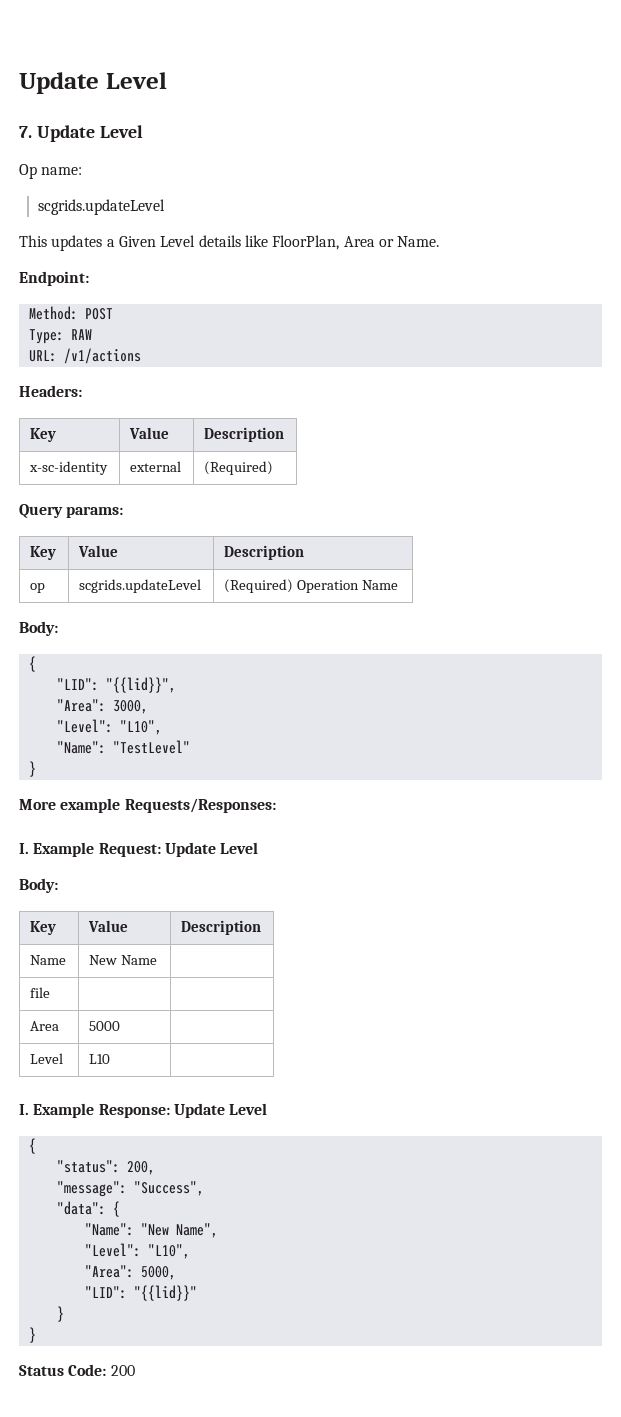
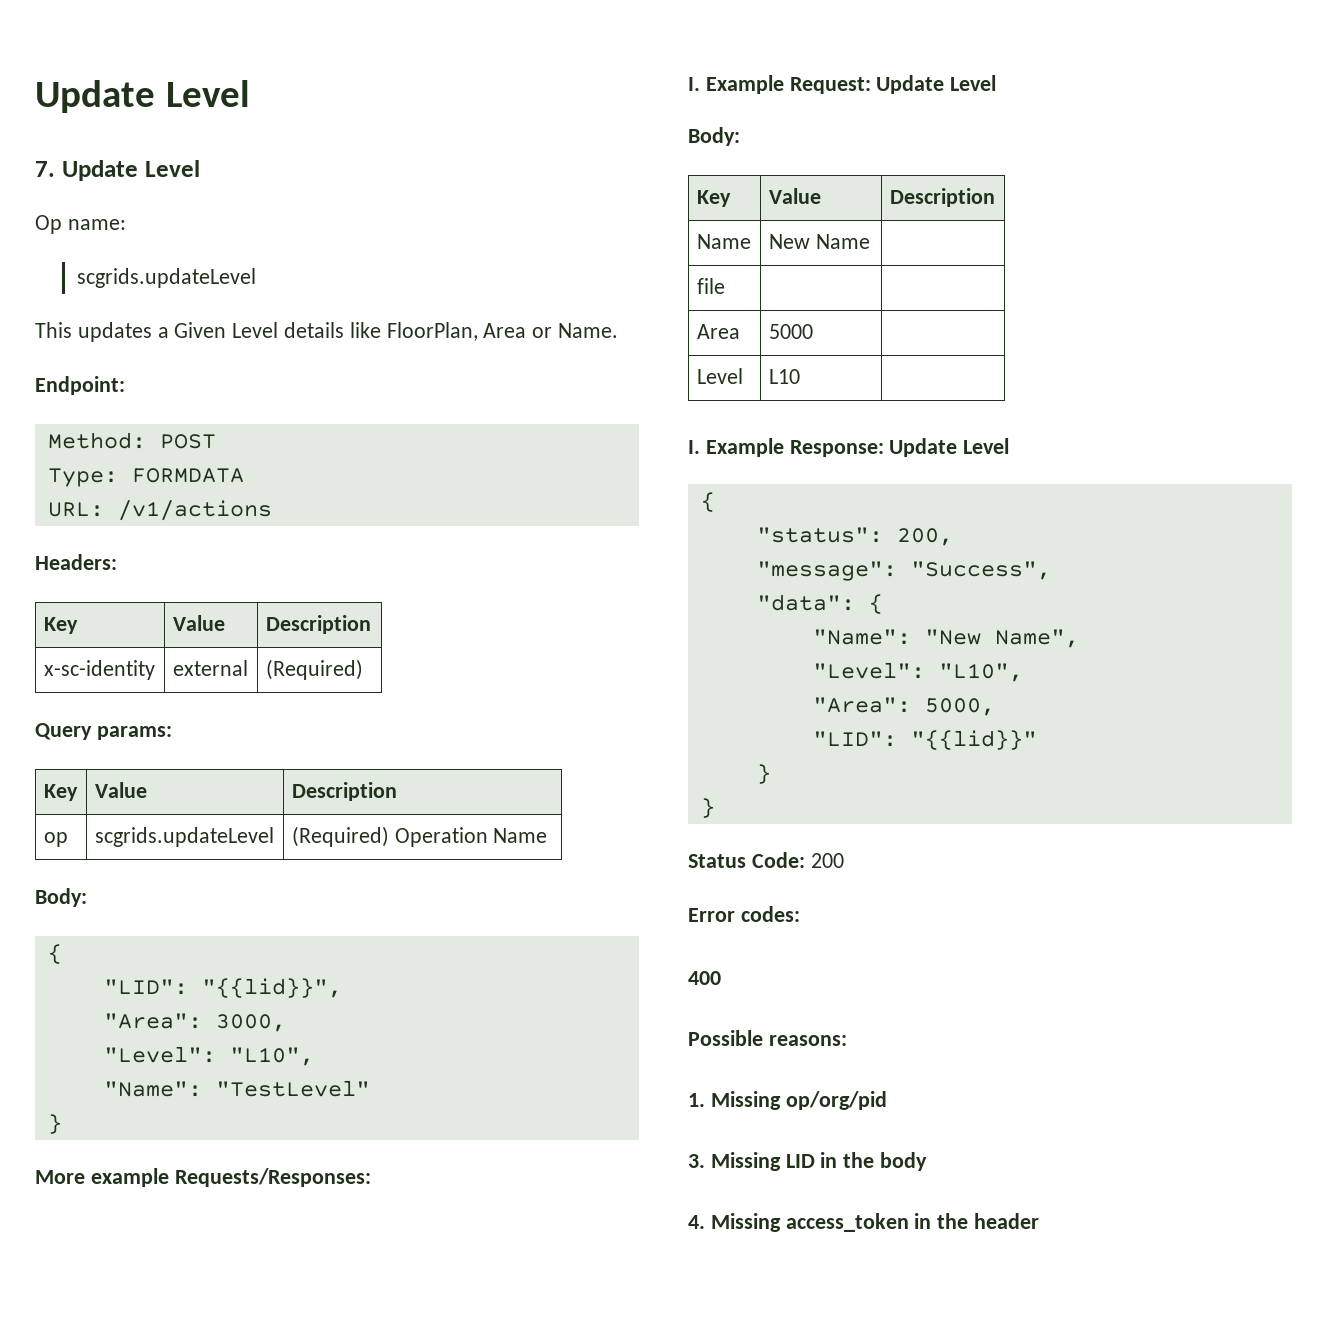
[70,329,92,340] RAW -> [131,468,244,483] FORMDATA
(135, 1370) none -> [688,906,800,922] [688,971,721,985] [688,1030,847,1046] [688,1091,887,1110] [688,1152,928,1171] [688,1213,1040,1232] // Error codes: // 400 // Possible reasons: // 1. Missing op/org/pid // 3. Missing LID in the body // 4. Missing access_token in the header

